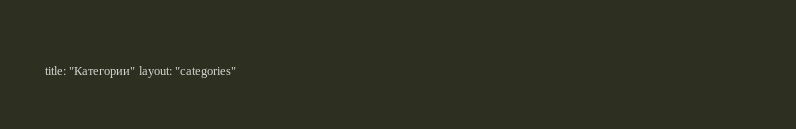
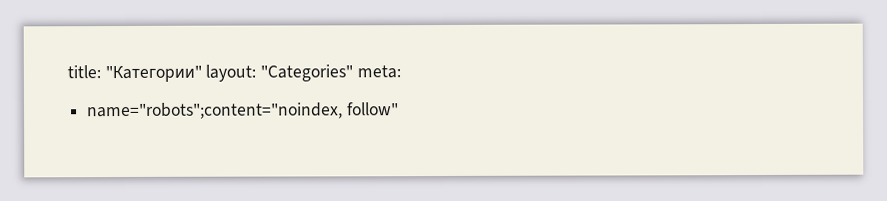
[175,67,237,78] "categories" -> [260,64,401,82] [87,102,399,120] "Categories" meta: // name="robots";content="noindex, follow"

